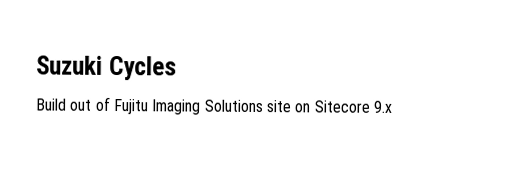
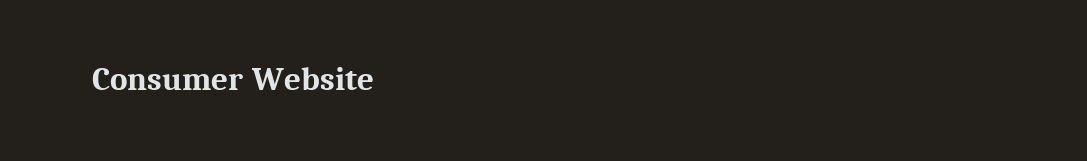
[36,55,177,81] [35,96,392,115] Suzuki Cycles // Build out of Fujitu Imaging Solutions site on Sitecore 9.x -> [92,67,374,90] Consumer Website

